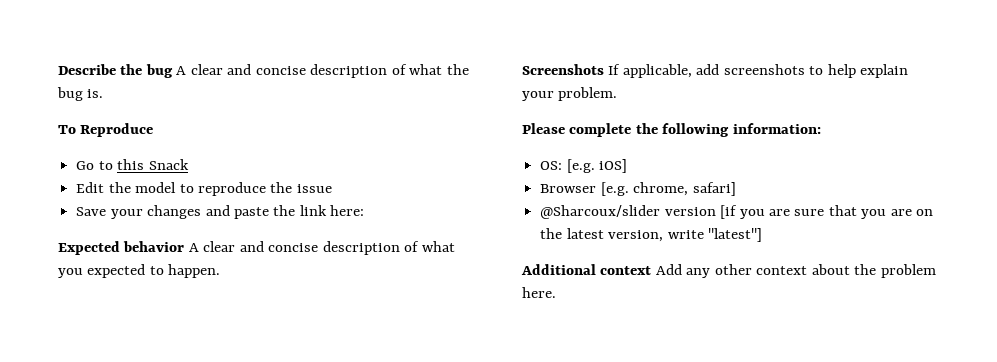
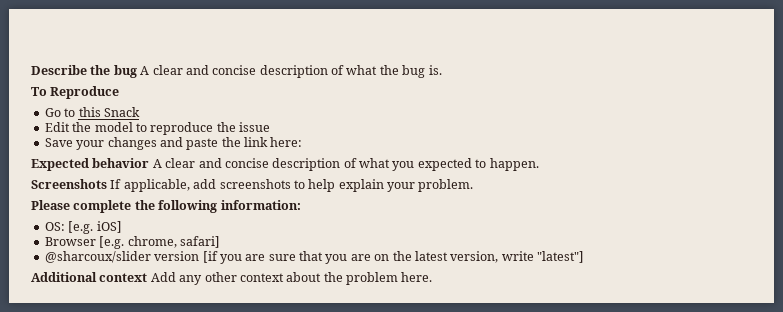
[540,205,661,219] @Sharcoux/slider -> [44,251,151,263] @sharcoux/slider

